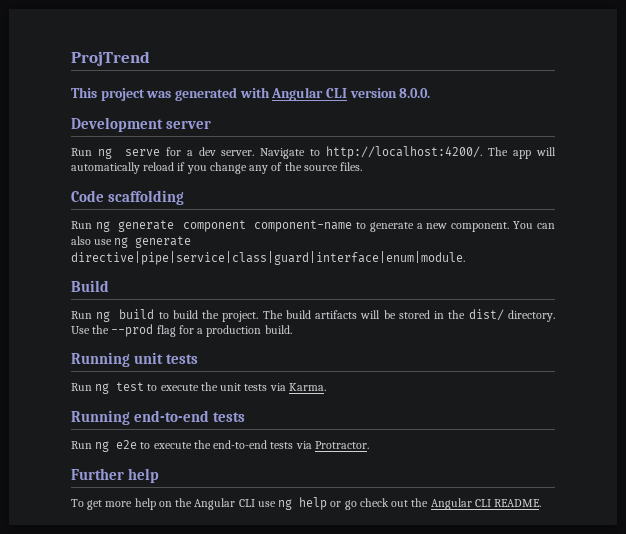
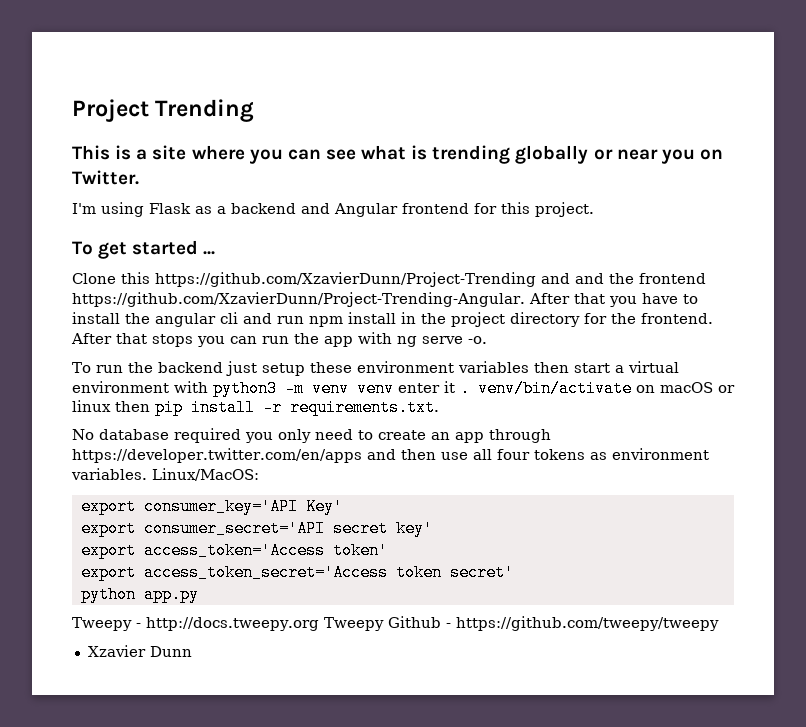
[71,51,150,66] ProjTrend -> [72,99,255,122] Project Trending
[100,87,431,101] [71,117,212,132] [71,146,556,159] [71,162,363,174] [71,190,185,205] [71,220,555,232] [71,236,192,248] [71,251,465,265] [71,280,109,292] [71,309,555,322] [71,324,292,337] [71,352,199,367] [71,382,326,394] [71,410,246,425] [71,440,369,452] [71,468,160,483] [71,497,542,510] project was generated with Angular CLI version 8.0.0. // Development server // Run ng serve for a dev server. Navigate to http://localhost:4200/. The app will automatically reload if you change any of the source files. // Code scaffolding // Run ng generate component component-name to generate a new component. You can also use ng generate directive|pipe|service|class|guard|interface|enum|module. // Build // Run ng build to build the project. The build artifacts will be stored in the dist/ directory. Use the --prod flag for a production build. // Running unit tests // Run ng test to execute the unit tests via Karma. // Running end-to-end tests // Run ng e2e to execute the end-to-end tests via Protractor. // Further help // To get more help on the Angular CLI use ng help or go check out the Angular CLI README. -> [115,145,723,164] [72,170,139,185] [72,202,594,217] [72,240,216,259] [72,272,706,287] [72,292,698,307] [72,312,713,327] [71,332,487,347] [72,361,679,376] [72,380,735,397] [72,399,439,416] [72,428,551,443] [72,448,709,463] [71,468,259,481] [80,498,343,515] [80,520,433,537] [80,542,388,559] [80,564,514,581] [80,586,199,603] [72,616,719,631] [87,645,192,657] is a site where you can see what is trending globally or near you on Twitter. // I'm using Flask as a backend and Angular frontend for this project. // To get started ... // Clone this https://github.com/XzavierDunn/Project-Trending and and the frontend https://github.com/XzavierDunn/Project-Trending-Angular. After that you have to install the angular cli and run npm install in the project directory for the frontend. After that stops you can run the app with ng serve -o. // To run the backend just setup these environment variables then start a virtual environment with python3 -m venv venv enter it . venv/bin/activate on macOS or linux then pip install -r requirements.txt. // No database required you only need to create an app through https://developer.twitter.com/en/apps and then use all four tokens as environment variables. Linux/MacOS: // export consumer_key='API Key' // export consumer_secret='API secret key' // export access_token='Access token' // export access_token_secret='Access token secret' // python app.py // Tweepy - http://docs.tweepy.org Tweepy Github - https://github.com/tweepy/tweepy // Xzavier Dunn

